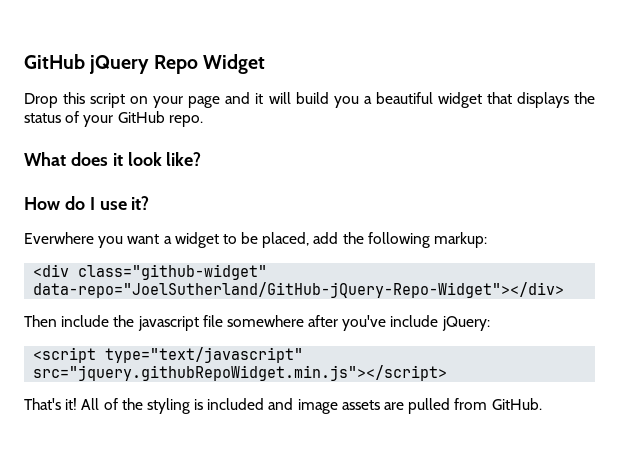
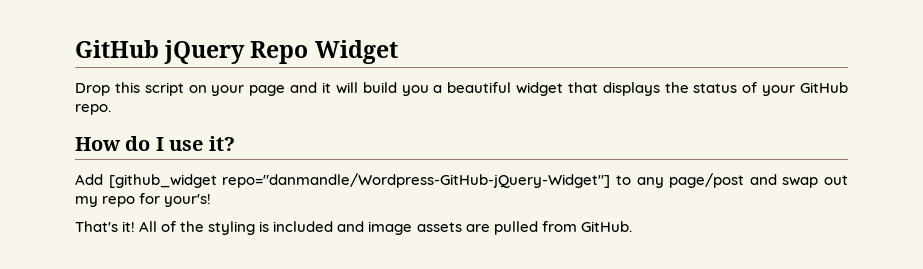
[24,152,202,166] // What does it look like? -> (111, 109) none
[24,232,488,248] [33,264,268,280] [33,282,565,298] [24,315,490,331] [33,347,304,363] [33,365,448,381] Everwhere you want a widget to be placed, add the following markup: // <div class="github-widget" data-repo="JoelSutherland/GitHub-jQuery-Repo-Widget"></div> // Then include the javascript file somewhere after you've include jQuery: // <script type="text/javascript" src="jquery.githubRepoWidget.min.js"></script> -> [75,173,848,188] [75,193,212,207] Add [github_widget repo="danmandle/Wordpress-GitHub-jQuery-Widget"] to any page/post and swap out my repo for your's!

